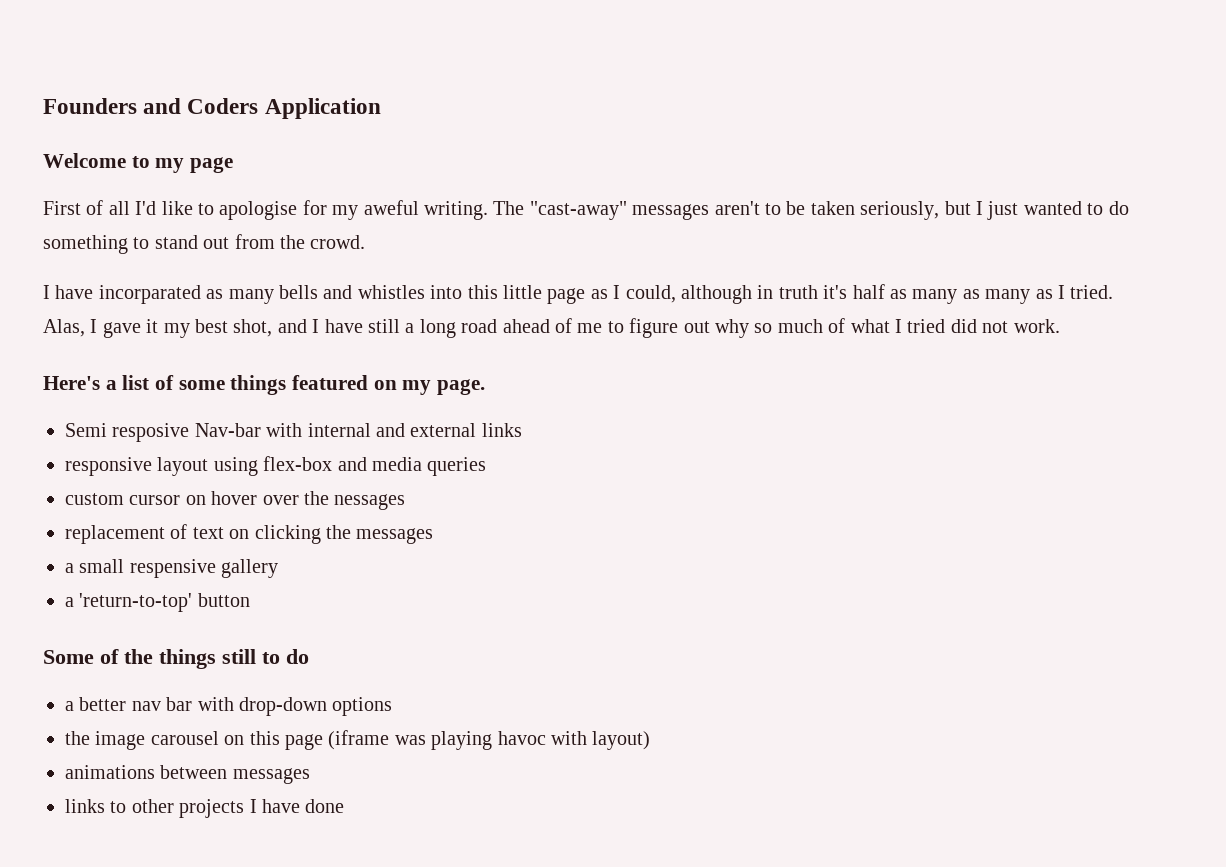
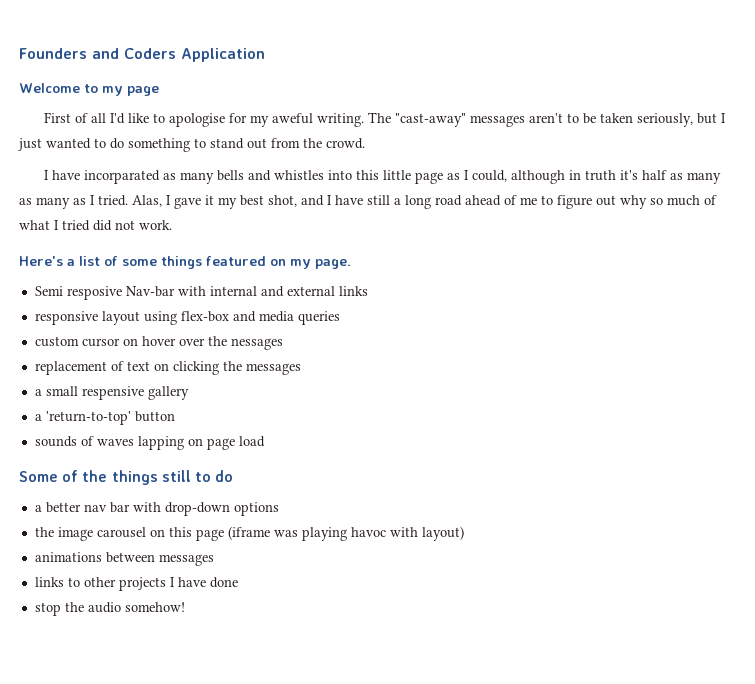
(250, 600) none -> [34,436,265,450] // sounds of waves lapping on page load
(345, 806) none -> [34,602,185,616] // stop the audio somehow!

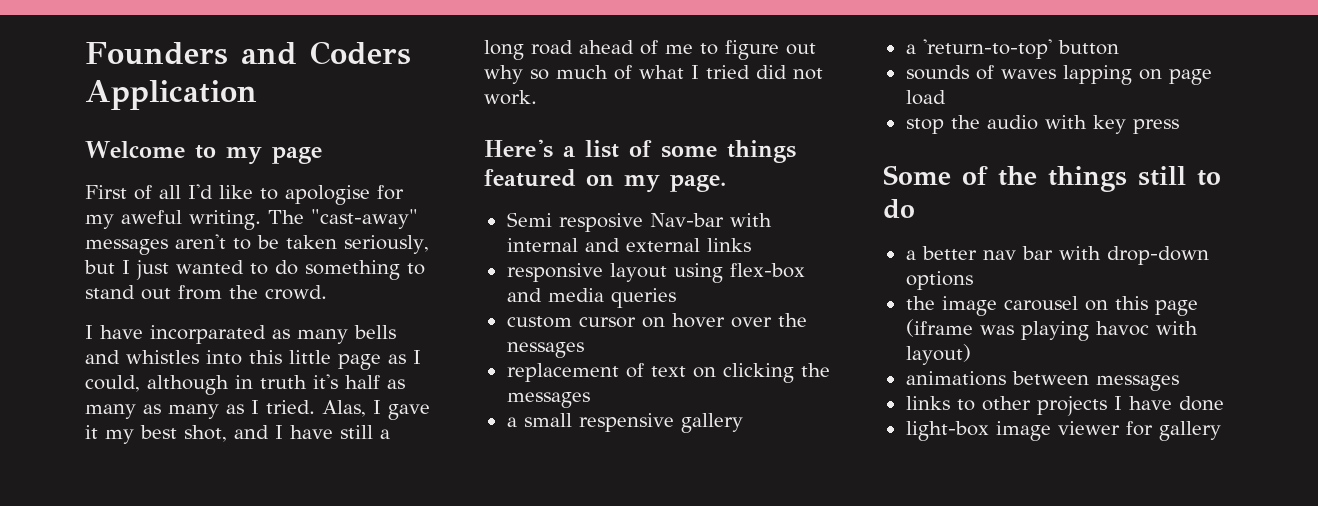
(265, 441) none -> [905,115,1179,134] // stop the audio with key press
[34,602,185,616] stop the audio somehow! -> [905,421,1221,441] light-box image viewer for gallery

